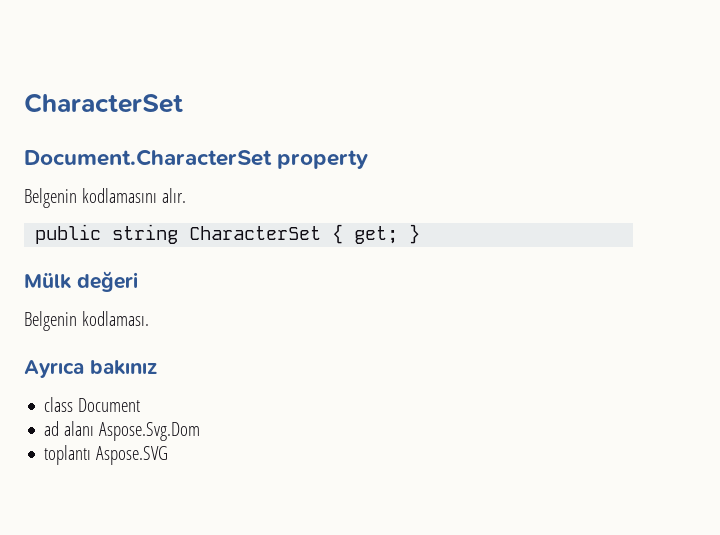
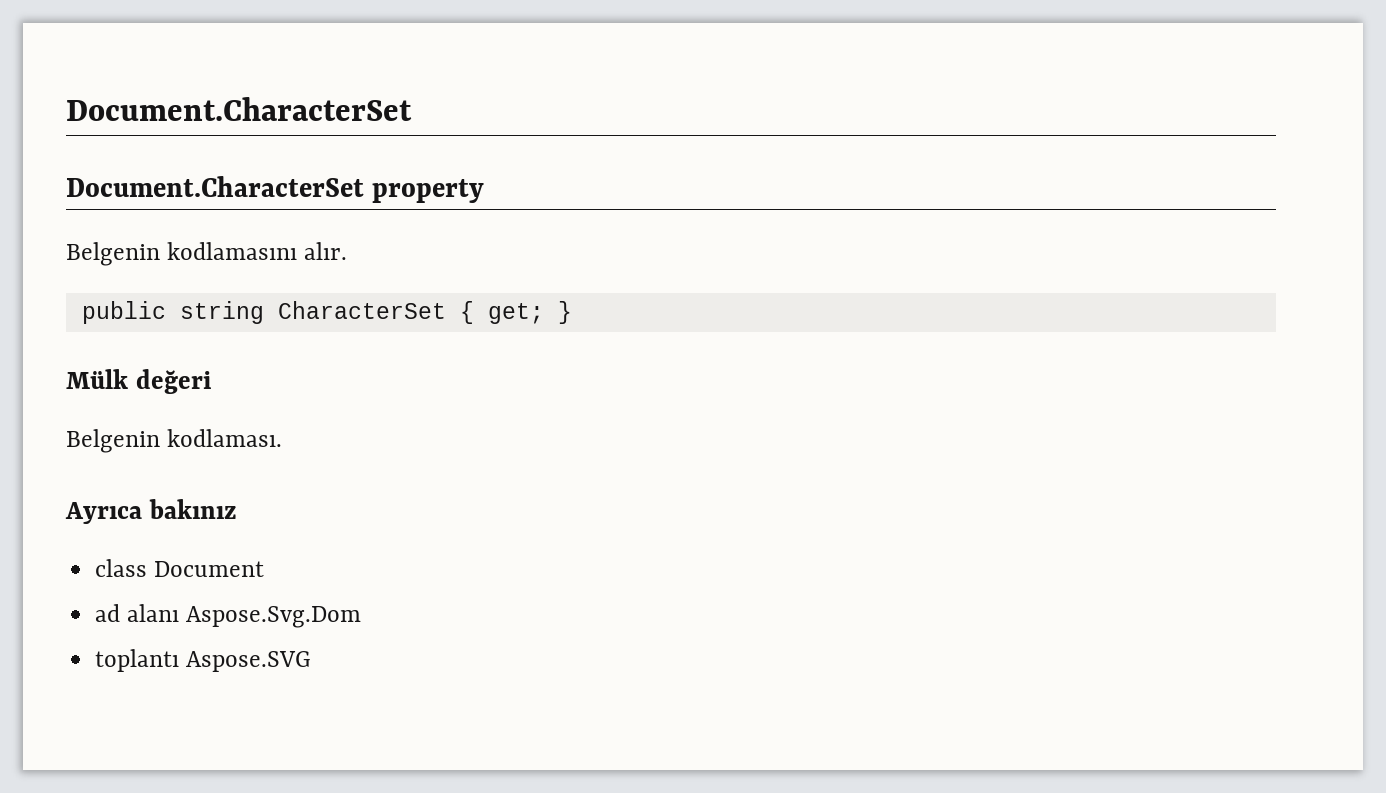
[24,93,183,113] CharacterSet -> [66,97,412,121] Document.CharacterSet

